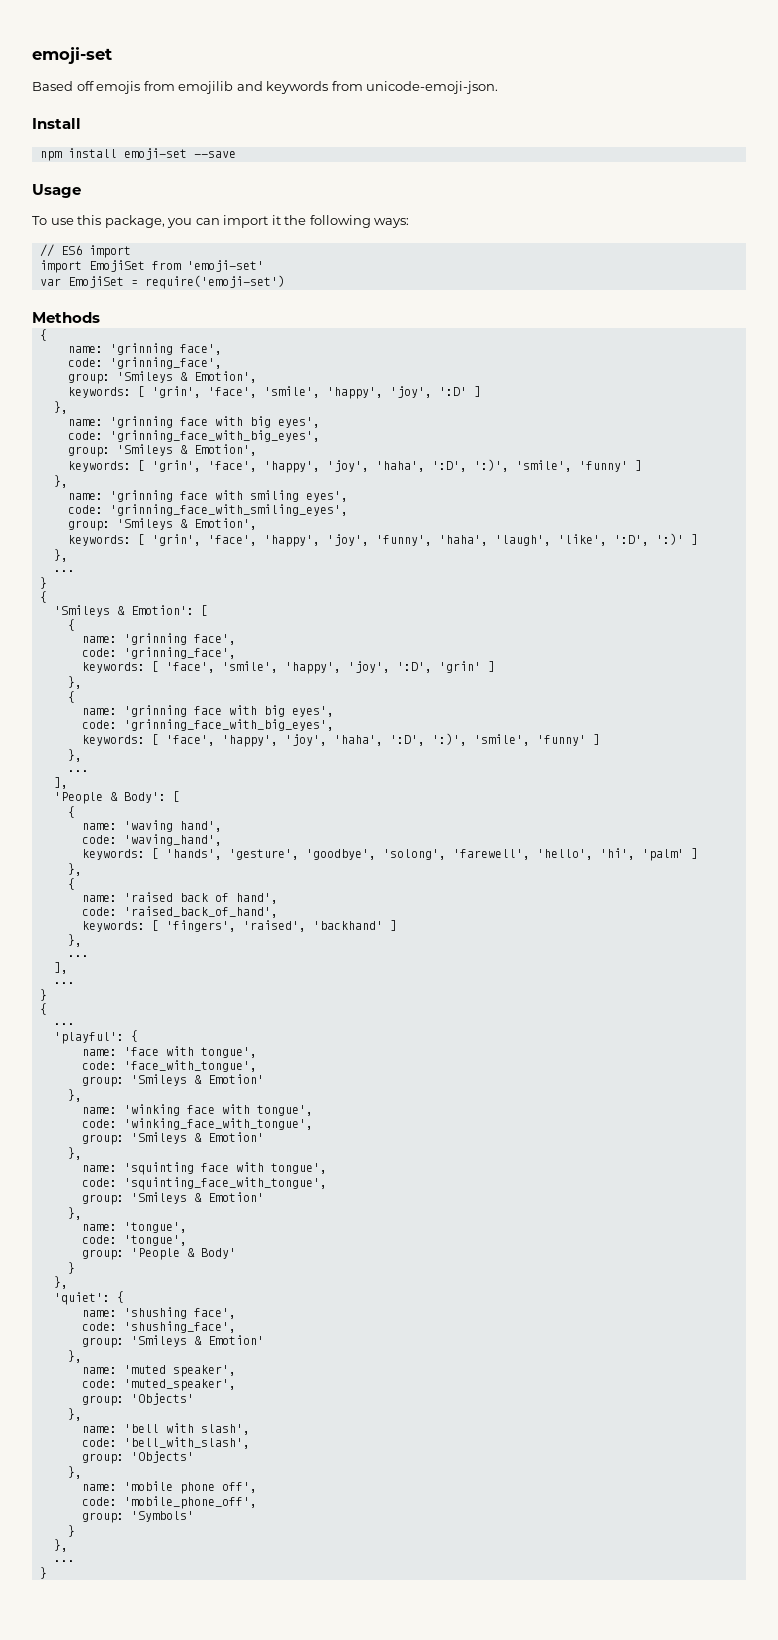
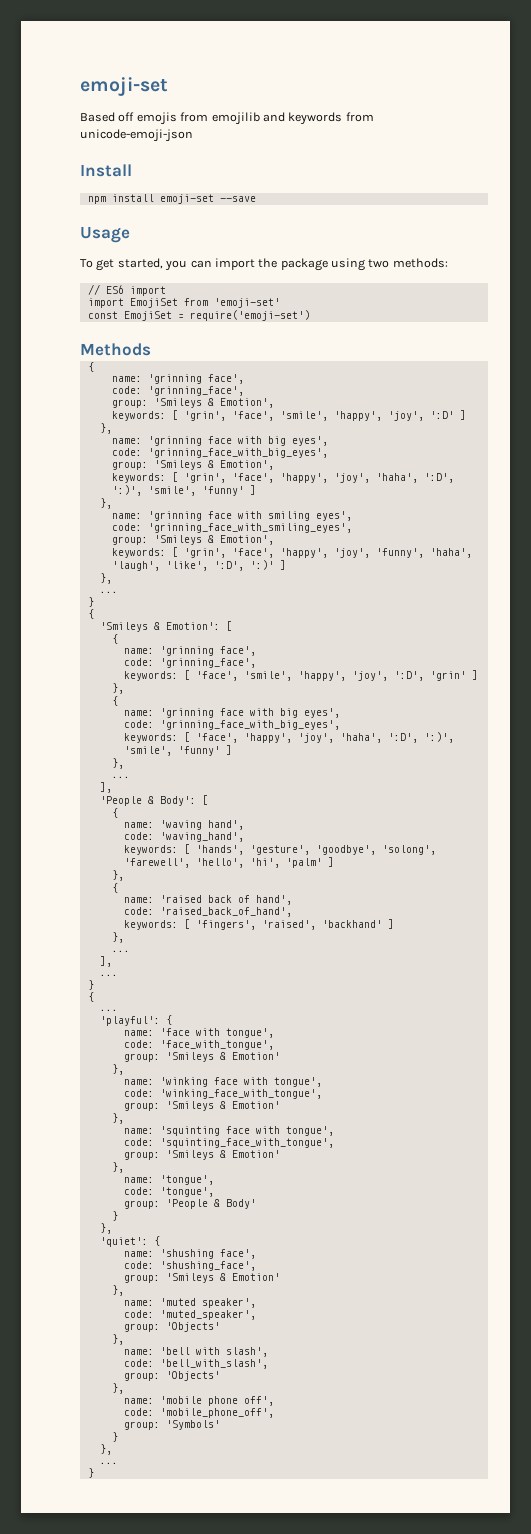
[366,81,499,94] unicode-emoji-json. -> [80,129,193,142] unicode-emoji-json
[50,215,410,228] use this package, you can import it the following ways: -> [96,258,448,271] get started, you can import the package using two methods:
[39,278,61,286] var -> [87,311,118,319] const

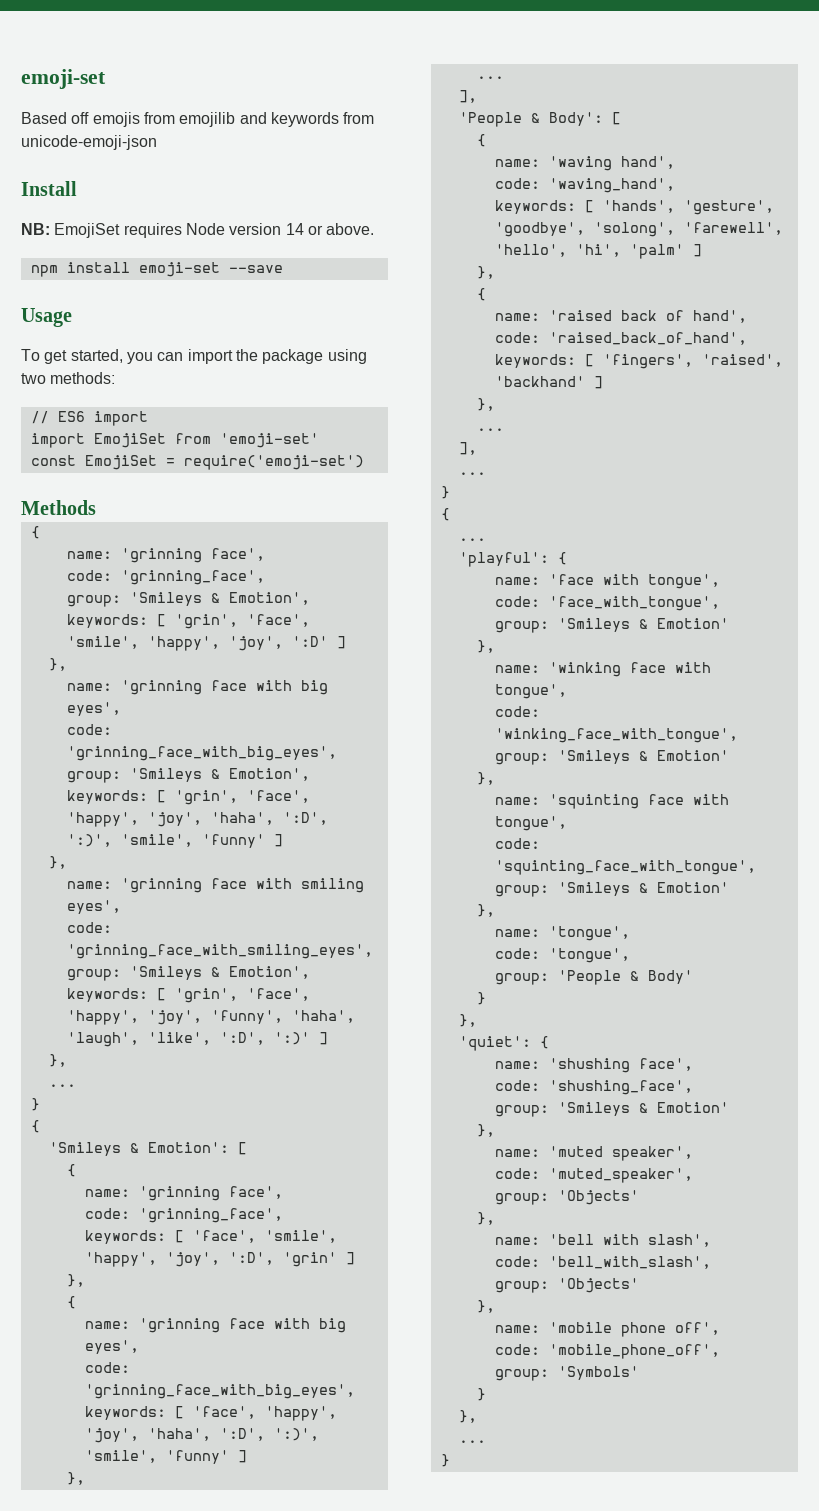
(132, 170) none -> [21,223,375,238] // NB: EmojiSet requires Node version 14 or above.

